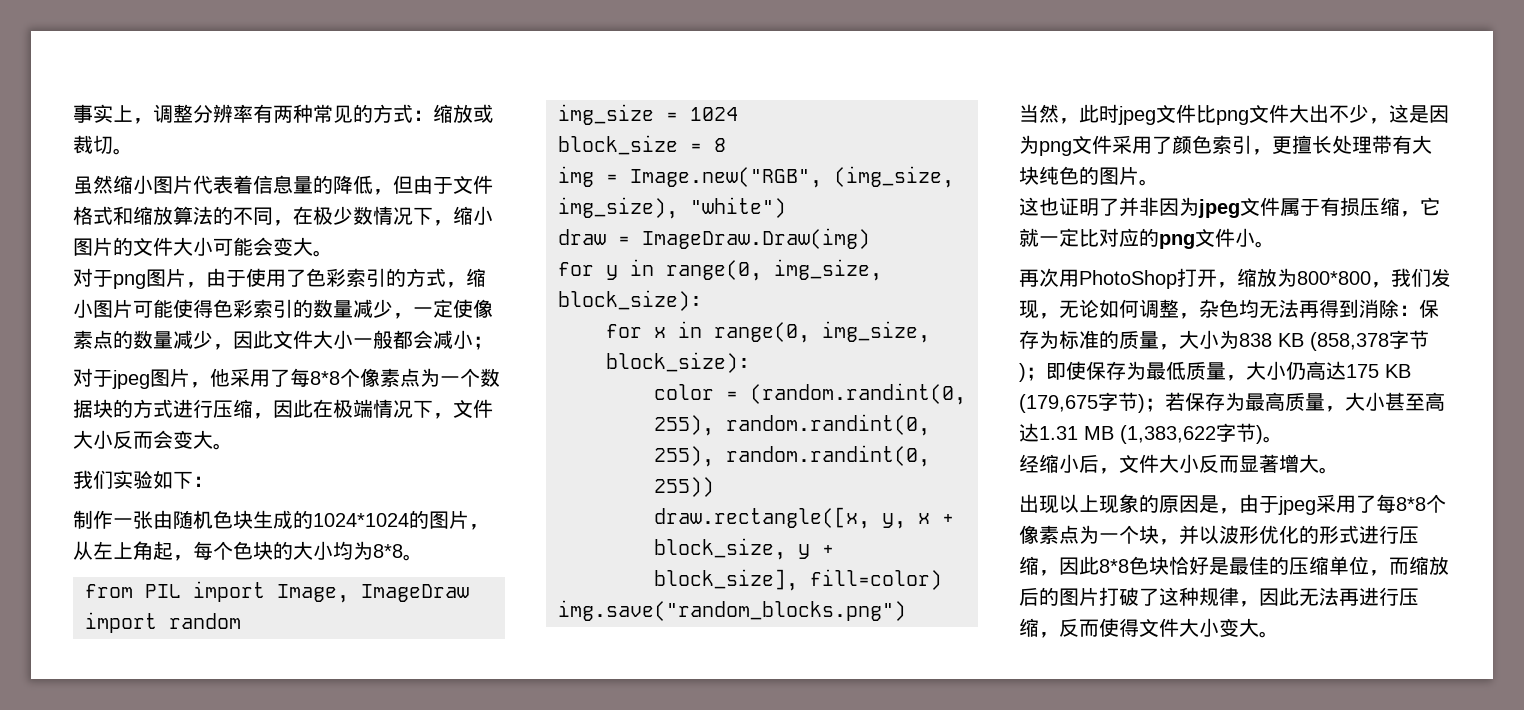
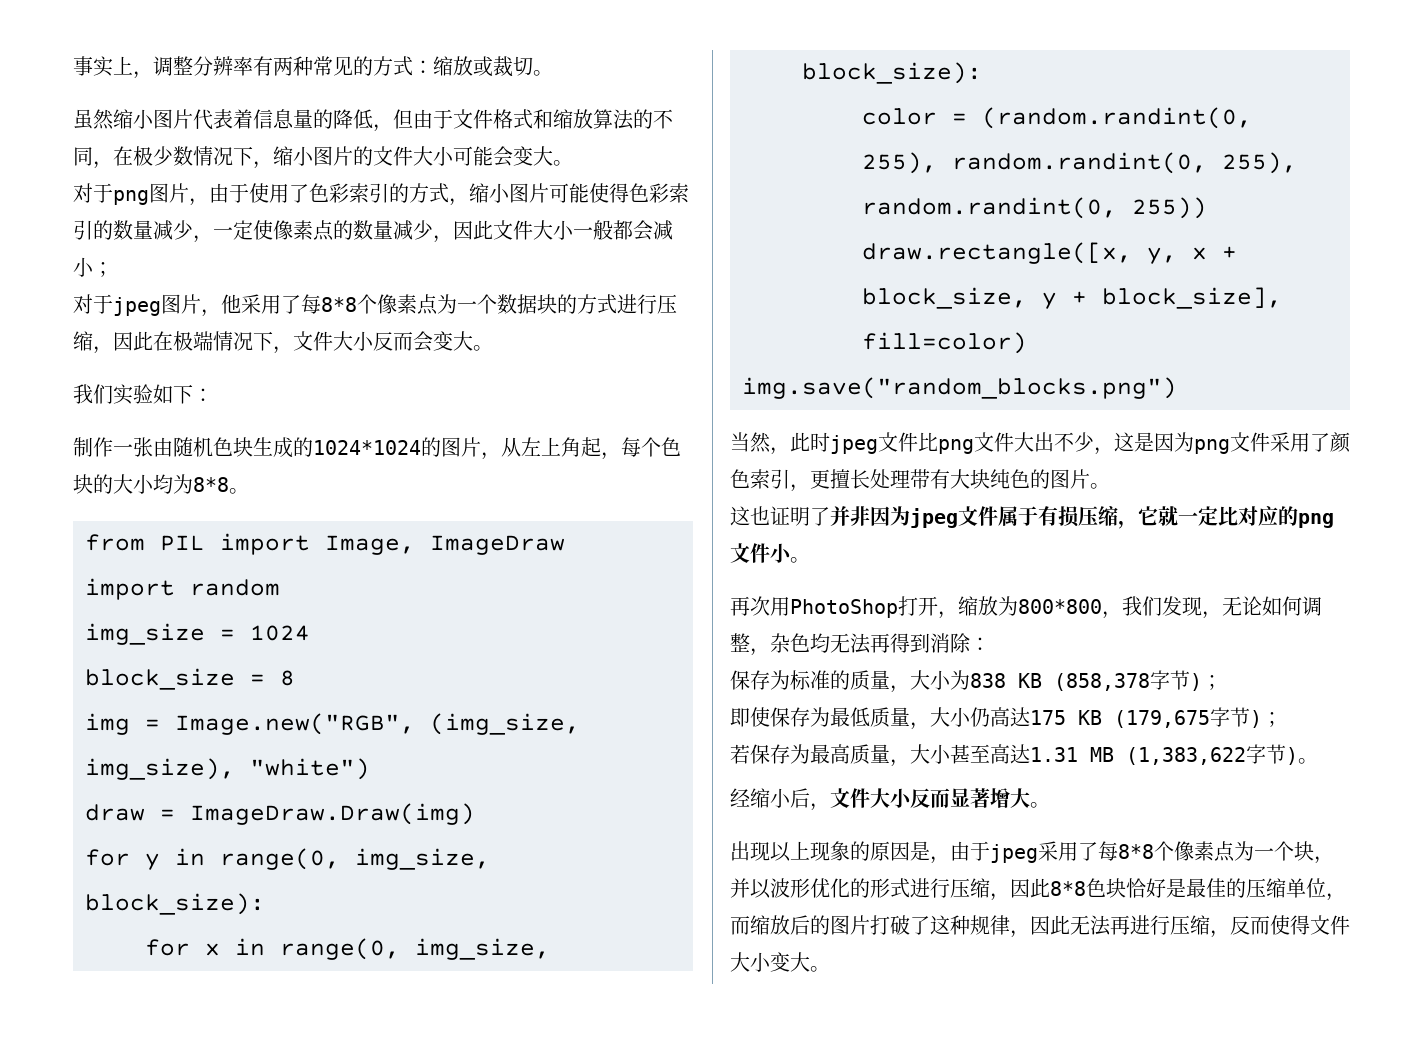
(1419, 310) none -> (990, 644) //
(1046, 374) none -> (1222, 682) //
(1165, 405) none -> (1282, 719) //

